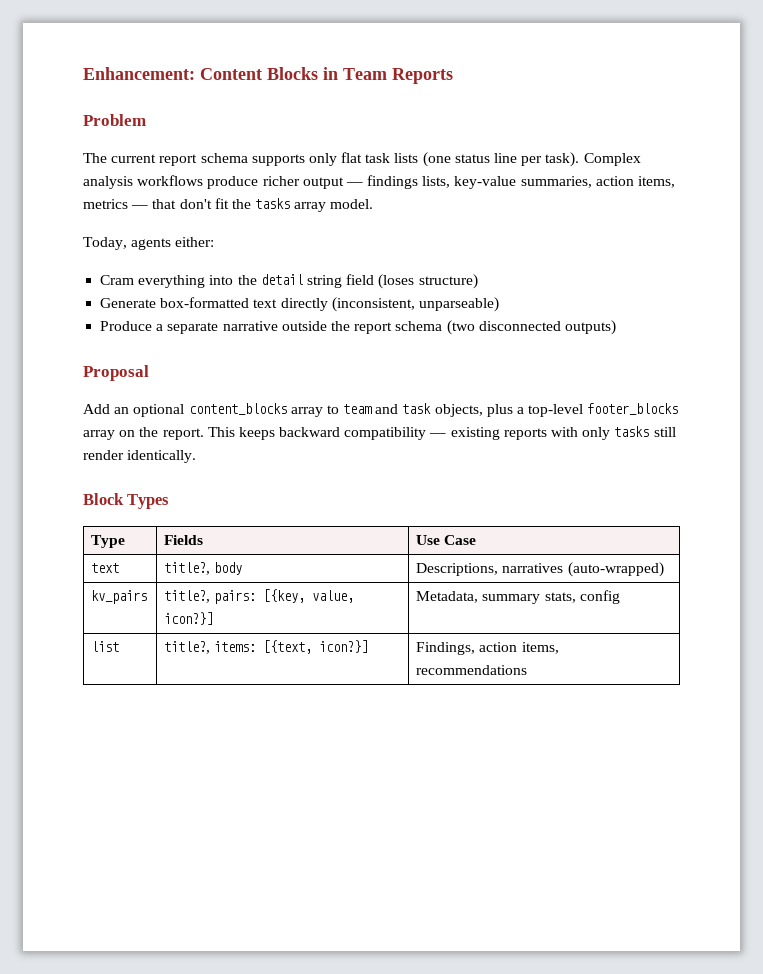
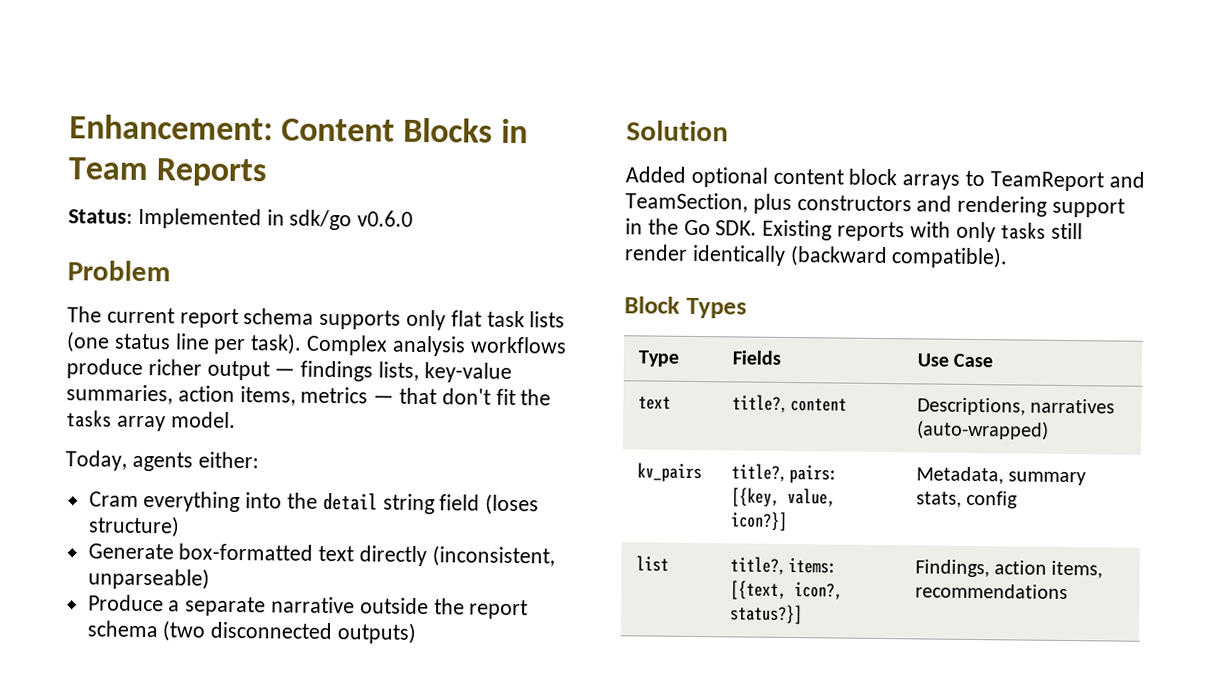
(453, 76) none -> [68,207,414,231] // Status: Implemented in sdk/go v0.6.0
[83,365,149,381] [83,403,679,417] [83,427,500,440] Proposal // Add an optional content_blocks array to team and task objects, plus a top-level footer_blocks array on the report. This keeps backward compatibility — existing -> [626,120,729,142] [625,166,1145,192] [625,192,1126,218] [625,218,833,241] Solution // Added optional content block arrays to TeamReport and TeamSection, plus constructors and rendering support in the Go SDK. Existing
[127,450,197,463] identically. -> [691,244,1009,269] identically (backward compatible).
[214,562,243,575] body -> [790,398,848,412] content
[319,640,369,653] icon?}] -> [793,582,843,600] [729,604,803,625] icon?, status?}]

